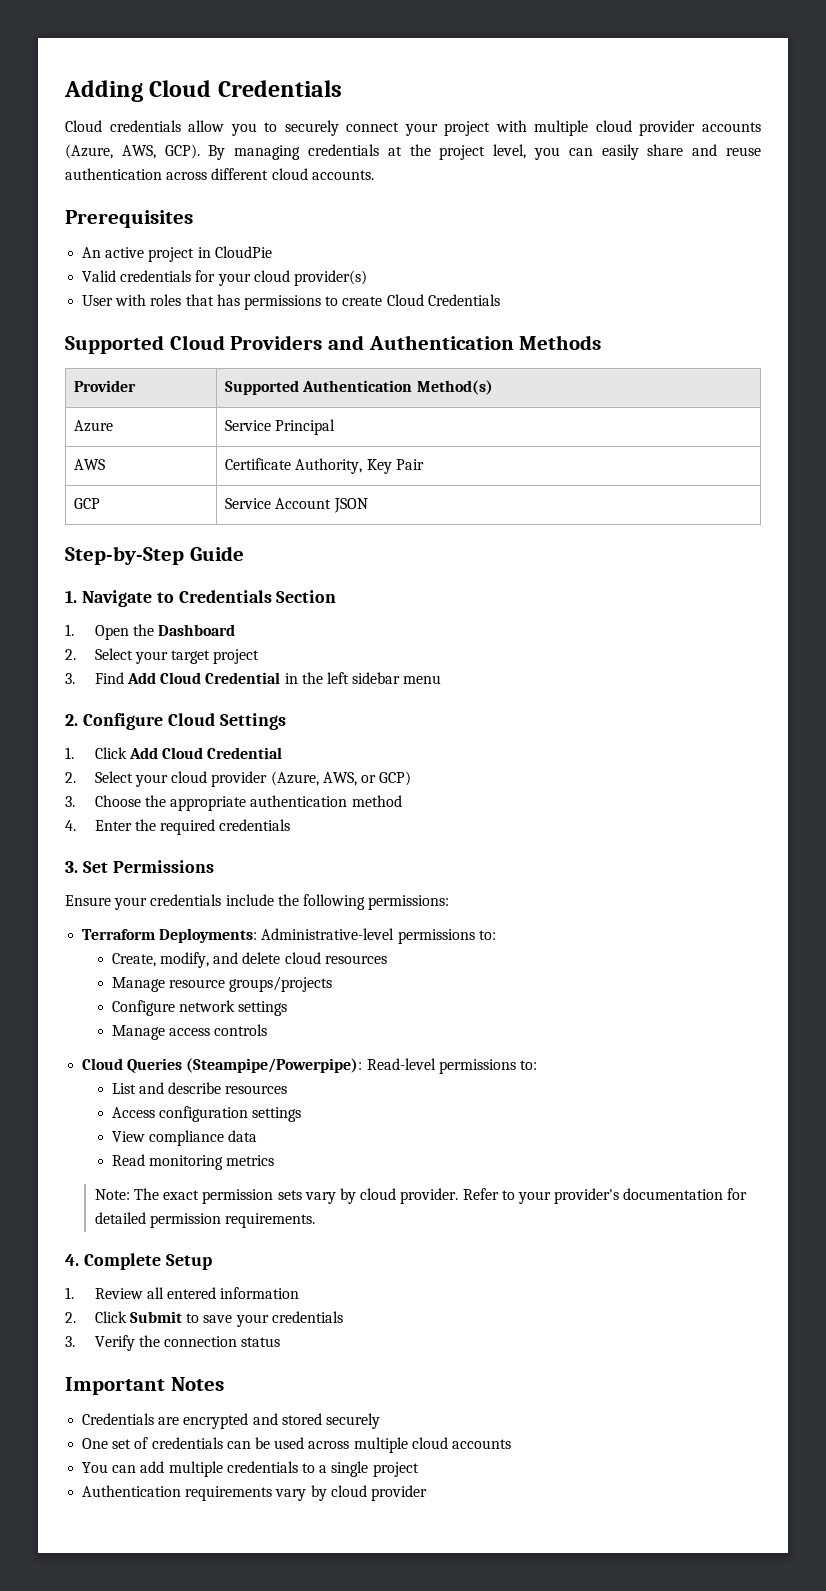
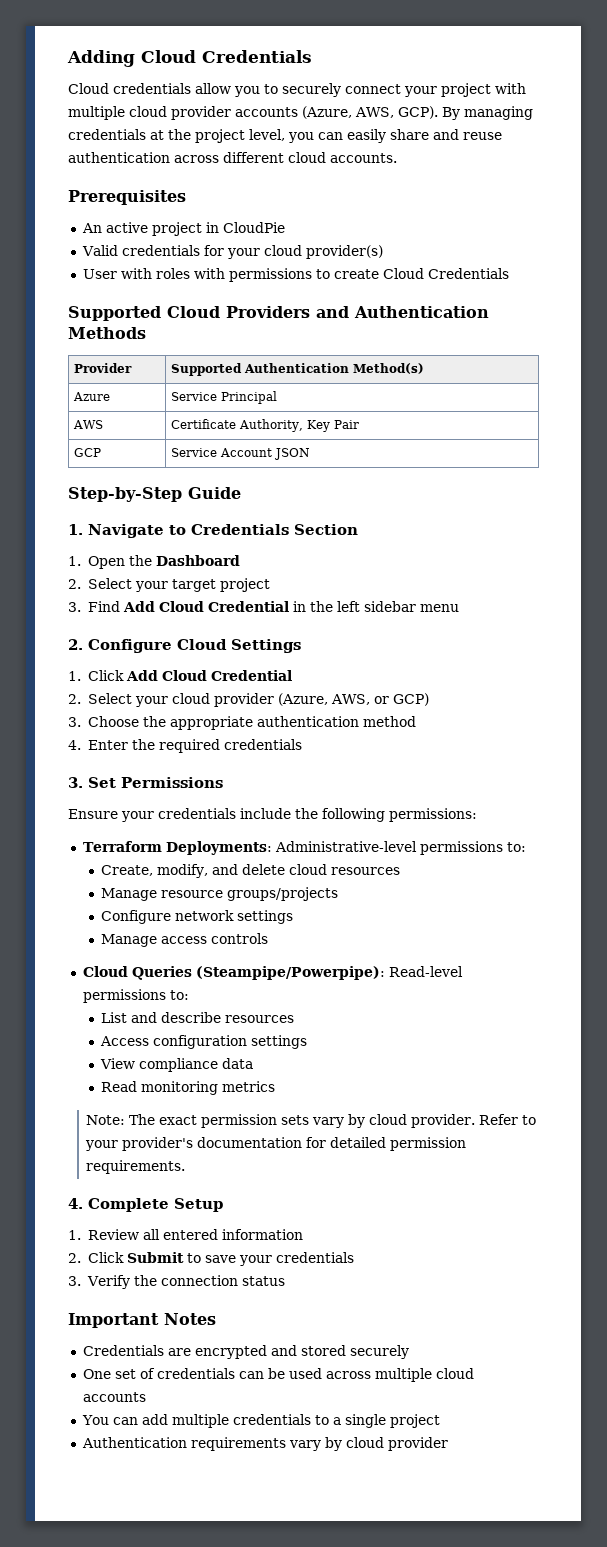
[185,294,240,306] that has -> [193,268,225,279] with

